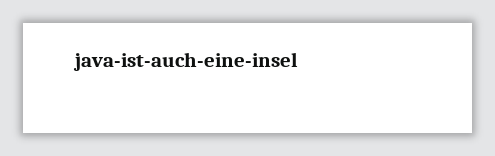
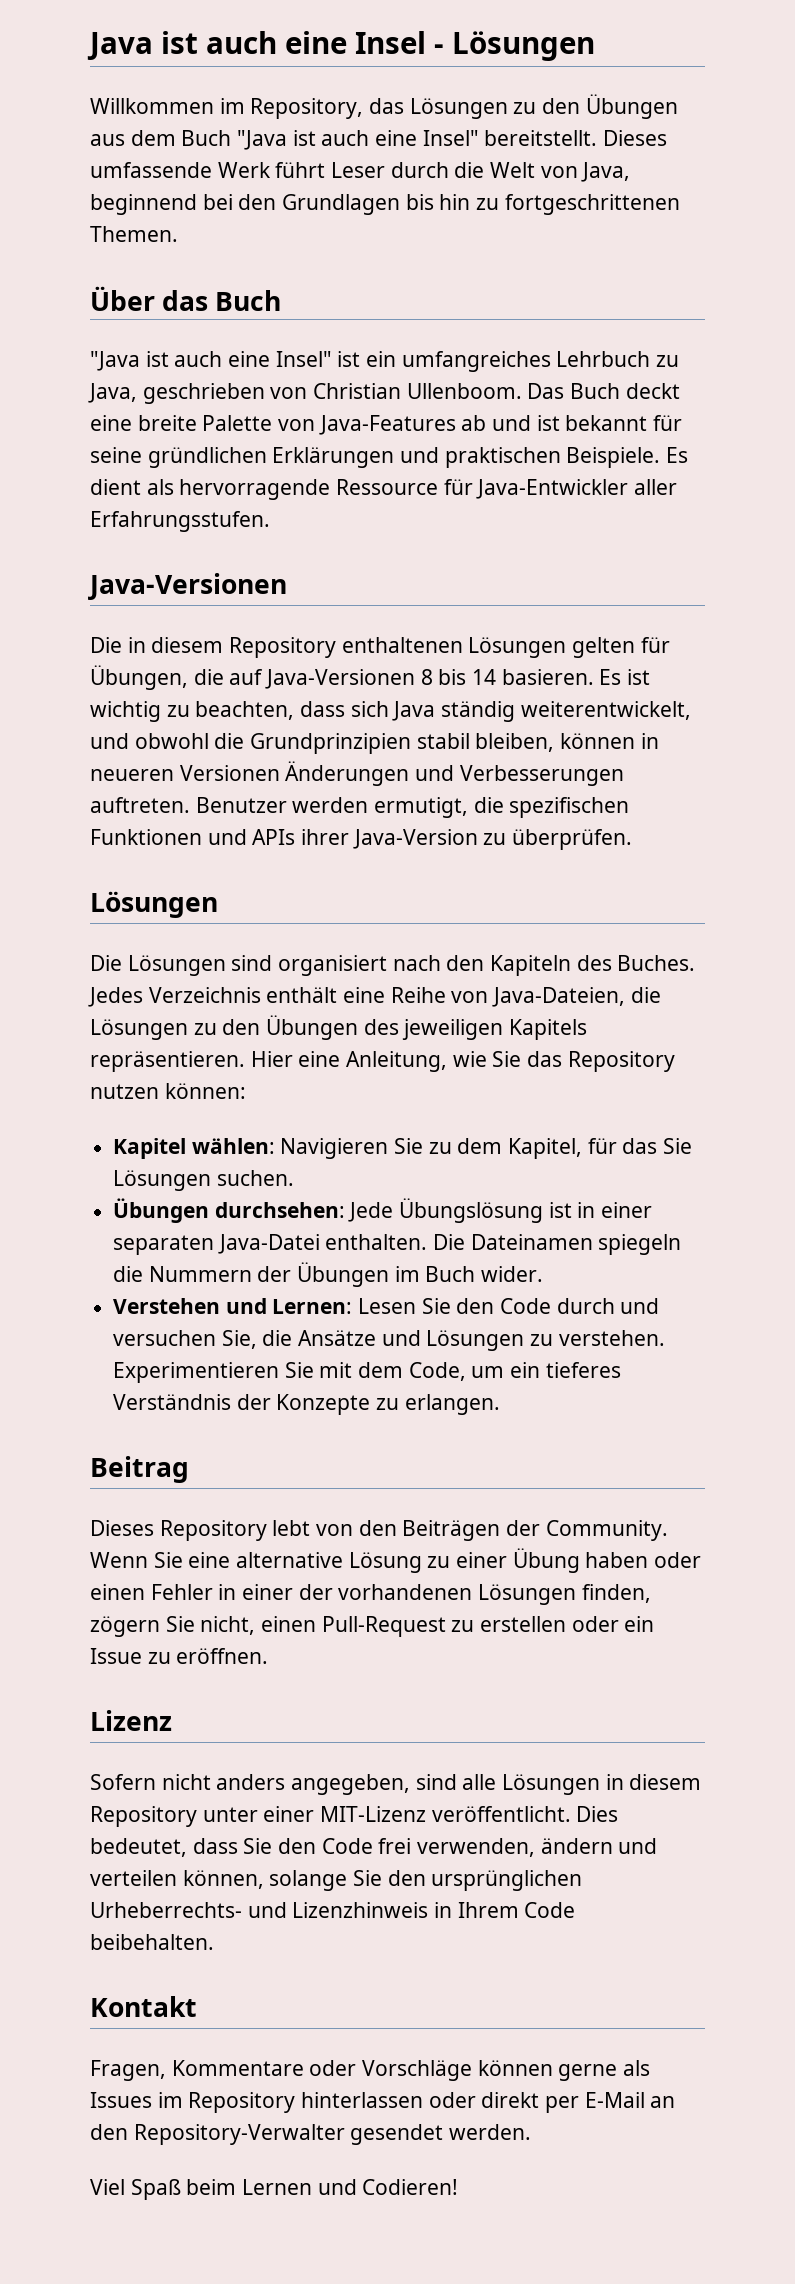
[73,52,298,71] java-ist-auch-eine-insel -> [87,31,595,61] [90,94,678,119] [90,130,668,150] [90,162,631,182] [90,194,680,215] [90,226,178,242] [90,286,282,311] [90,351,680,372] [88,383,680,404] [90,415,683,435] [90,447,689,468] [90,479,678,500] [90,511,270,532] [88,573,287,600] [90,637,670,658] [90,665,651,690] [90,701,691,722] [90,733,659,754] [90,761,624,786] [90,797,630,818] [90,829,633,850] [90,891,218,918] [90,955,696,976] [88,987,661,1007] [90,1015,588,1040] [90,1051,675,1072] [90,1083,246,1099] [113,1138,693,1159] [113,1170,294,1191] [113,1198,653,1223] [113,1234,682,1255] [113,1262,544,1287] [113,1298,660,1314] [113,1330,665,1351] [113,1362,621,1383] [113,1394,500,1415] [90,1456,189,1483] [90,1520,668,1541] [90,1548,702,1573] [90,1584,651,1605] [90,1616,655,1637] [90,1648,269,1664] [90,1710,172,1731] [90,1774,702,1795] [90,1806,619,1827] [90,1838,658,1857] [90,1870,583,1891] [90,1902,576,1918] [90,1934,214,1950] [90,1996,197,2017] [90,2060,651,2081] [90,2092,676,2113] [90,2124,532,2145] [90,2179,459,2200] Java ist auch eine Insel - Lösungen // Willkommen im Repository, das Lösungen zu den Übungen aus dem Buch "Java ist auch eine Insel" bereitstellt. Dieses umfassende Werk führt Leser durch die Welt von Java, beginnend bei den Grundlagen bis hin zu fortgeschrittenen Themen. // Über das Buch // "Java ist auch eine Insel" ist ein umfangreiches Lehrbuch zu Java, geschrieben von Christian Ullenboom. Das Buch deckt eine breite Palette von Java-Features ab und ist bekannt für seine gründlichen Erklärungen und praktischen Beispiele. Es dient als hervorragende Ressource für Java-Entwickler aller Erfahrungsstufen. // Java-Versionen // Die in diesem Repository enthaltenen Lösungen gelten für Übungen, die auf Java-Versionen 8 bis 14 basieren. Es ist wichtig zu beachten, dass sich Java ständig weiterentwickelt, und obwohl die Grundprinzipien stabil bleiben, können in neueren Versionen Änderungen und Verbesserungen auftreten. Benutzer werden ermutigt, die spezifischen Funktionen und APIs ihrer Java-Version zu überprüfen. // Lösungen // Die Lösungen sind organisiert nach den Kapiteln des Buches. Jedes Verzeichnis enthält eine Reihe von Java-Dateien, die Lösungen zu den Übungen des jeweiligen Kapitels repräsentieren. Hier eine Anleitung, wie Sie das Repository nutzen können: // Kapitel wählen: Navigieren Sie zu dem Kapitel, für das Sie Lösungen suchen. // Übungen durchsehen: Jede Übungslösung ist in einer separaten Java-Datei enthalten. Die Dateinamen spiegeln die Nummern der Übungen im Buch wider. // Verstehen und Lernen: Lesen Sie den Code durch und versuchen Sie, die Ansätze und Lösungen zu verstehen. Experimentieren Sie mit dem Code, um ein tieferes Verständnis der Konzepte zu erlangen. // Beitrag // Dieses Repository lebt von den Beiträgen der Community. Wenn Sie eine alternative Lösung zu einer Übung haben oder einen Fehler in einer der vorhandenen Lösungen finden, zögern Sie nicht, einen Pull-Request zu erstellen oder ein Issue zu eröffnen. // Lizenz // Sofern nicht anders angegeben, sind alle Lösungen in diesem Repository unter einer MIT-Lizenz veröffentlicht. Dies bedeutet, dass Sie den Code frei verwenden, ändern und verteilen können, solange Sie den ursprünglichen Urheberrechts- und Lizenzhinweis in Ihrem Code beibehalten. // Kontakt // Fragen, Kommentare oder Vorschläge können gerne als Issues im Repository hinterlassen oder direkt per E-Mail an den Repository-Verwalter gesendet werden. // Viel Spaß beim Lernen und Codieren!

